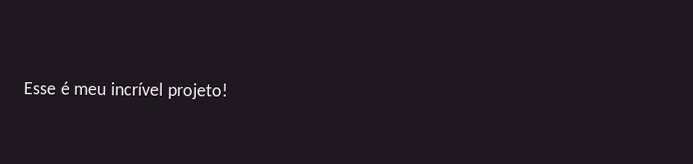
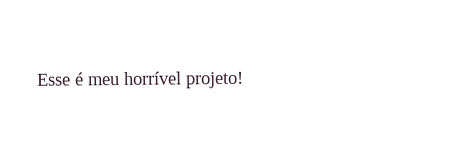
[110,82,164,96] incrível -> [123,71,182,86] horrível

